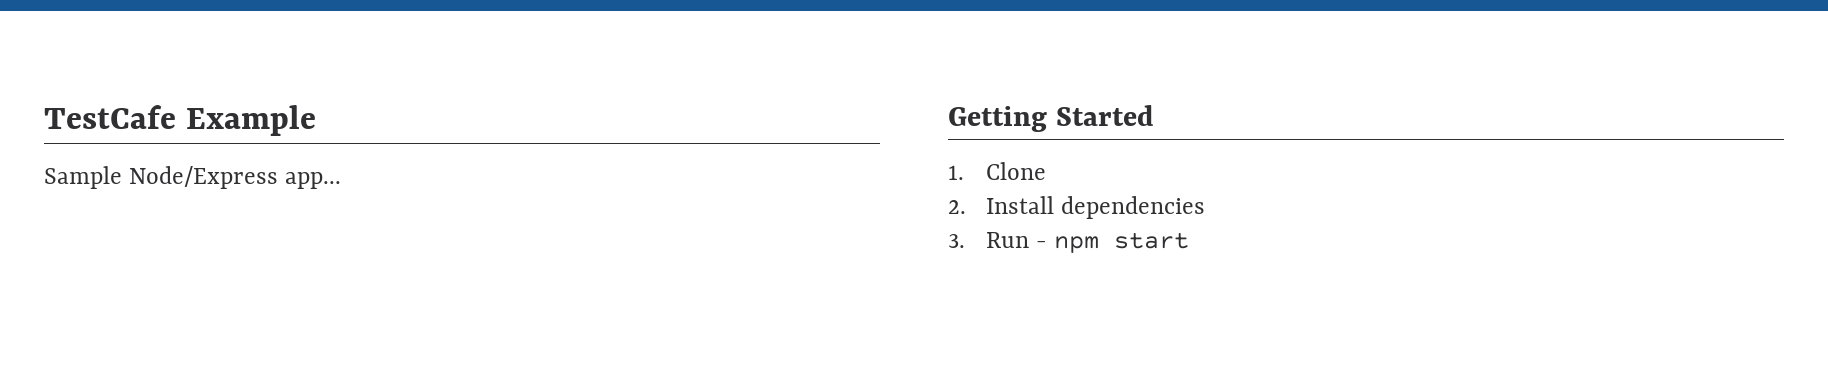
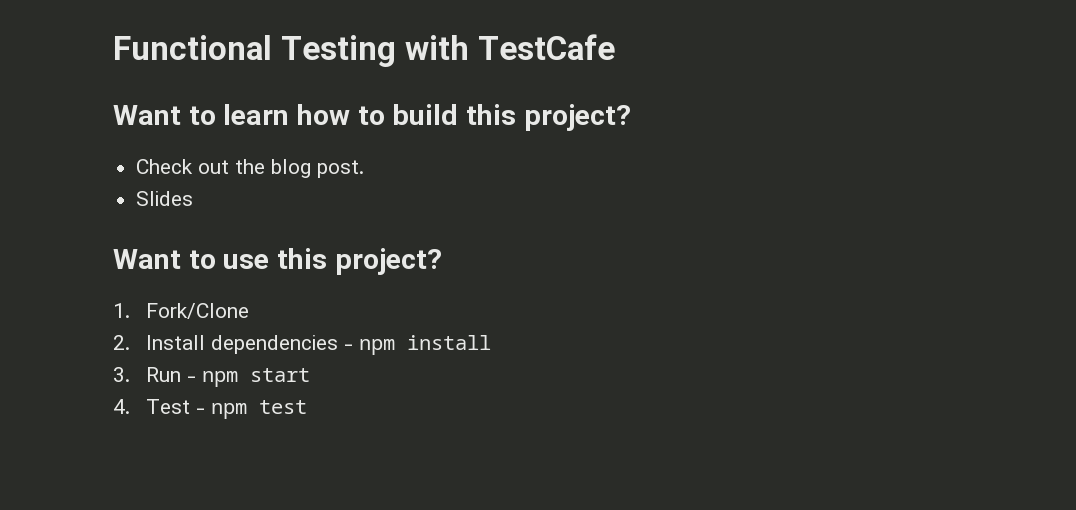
[44,105,316,136] [44,166,342,189] [948,105,1154,132] TestCafe Example // Sample Node/Express app... // Getting Started -> [113,34,615,67] [113,104,631,131] [136,159,365,178] [136,191,194,206] [113,248,442,275] Functional Testing with TestCafe // Want to learn how to build this project? // Check out the blog post. // Slides // Want to use this project?
[985,162,1046,180] Clone -> [145,303,249,319] Fork/Clone
(1205, 207) none -> [343,335,491,355] - npm install
(1189, 240) none -> [113,399,307,419] // 4. Test - npm test

